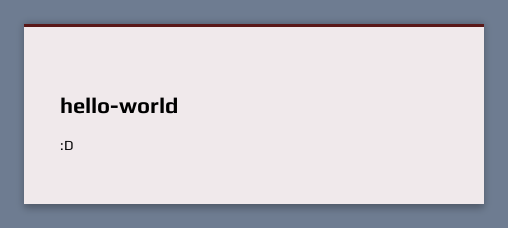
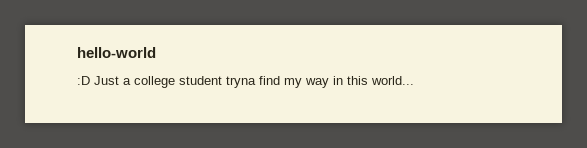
(74, 145) none -> [94,76,414,88] Just a college student tryna find my way in this world...

